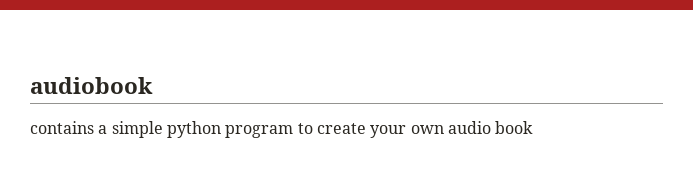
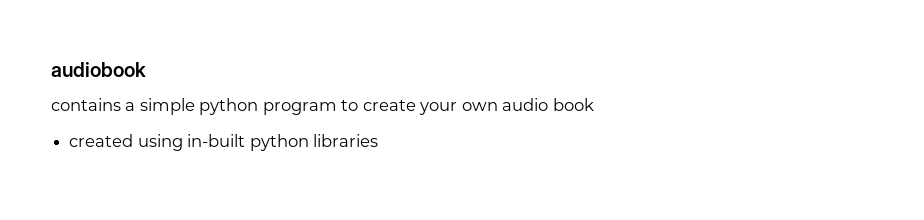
(534, 127) none -> [69,134,378,151] // created using in-built python libraries

